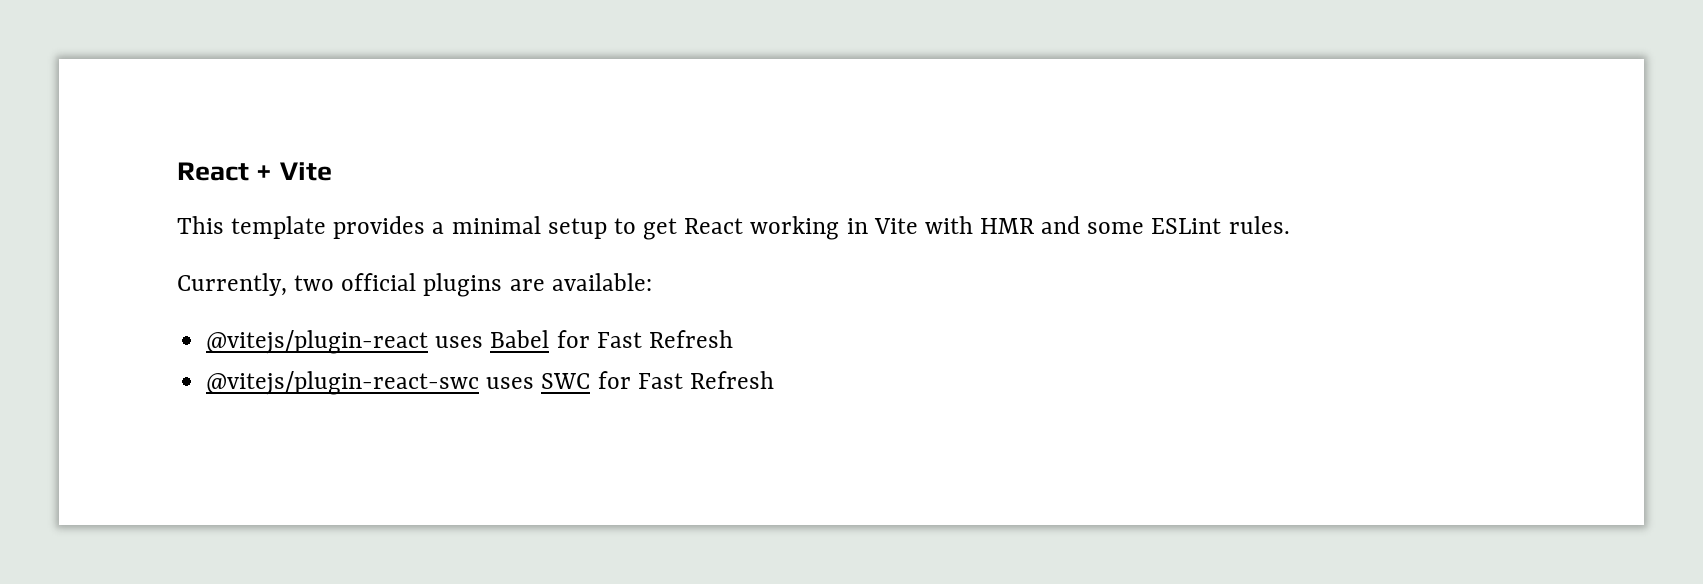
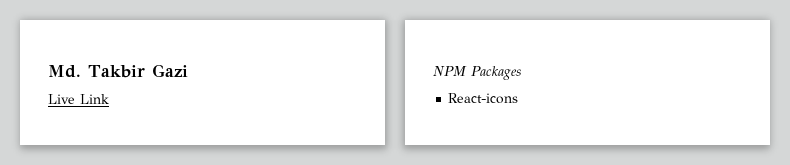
[177,162,332,181] [177,216,1290,240] [177,273,652,297] [206,330,733,354] [206,371,774,395] React + Vite // This template provides a minimal setup to get React working in Vite with HMR and some ESLint rules. // Currently, two official plugins are available: // @vitejs/plugin-react uses Babel for Fast Refresh // @vitejs/plugin-react-swc uses SWC for Fast Refresh -> [48,64,188,78] [48,94,109,104] [433,66,521,80] [448,93,519,104] Md. Takbir Gazi // Live Link // NPM Packages // React-icons

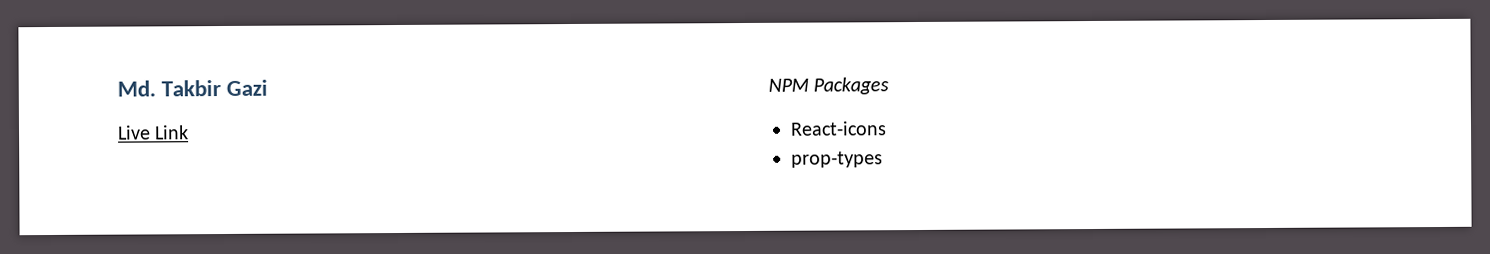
(519, 98) none -> [791,151,883,168] // prop-types

